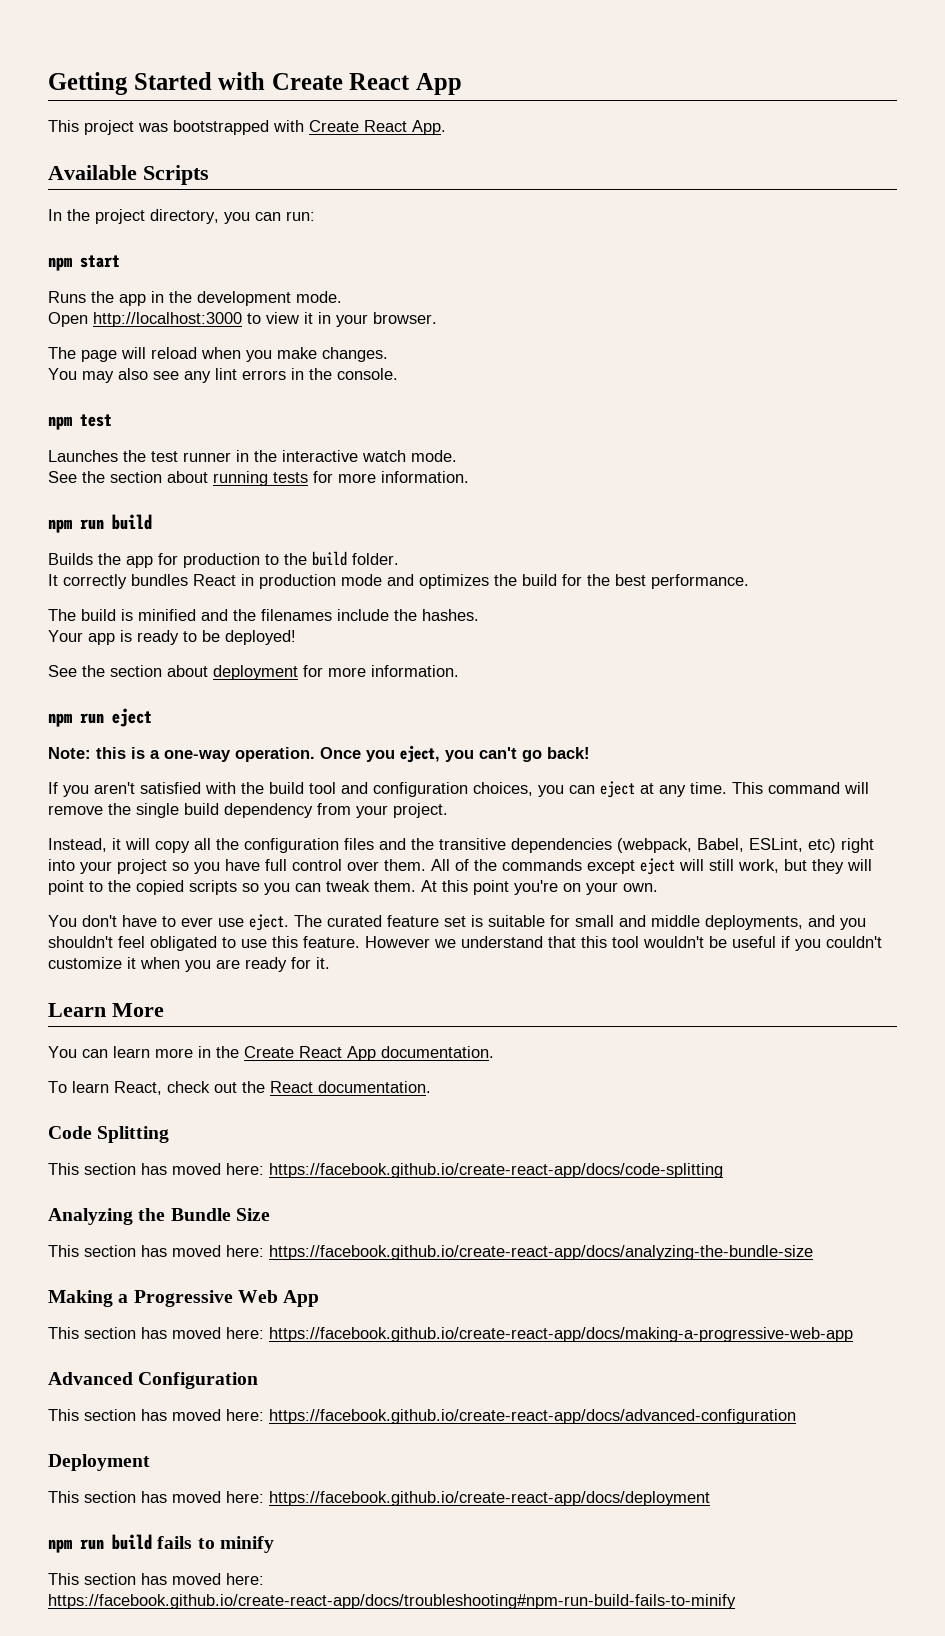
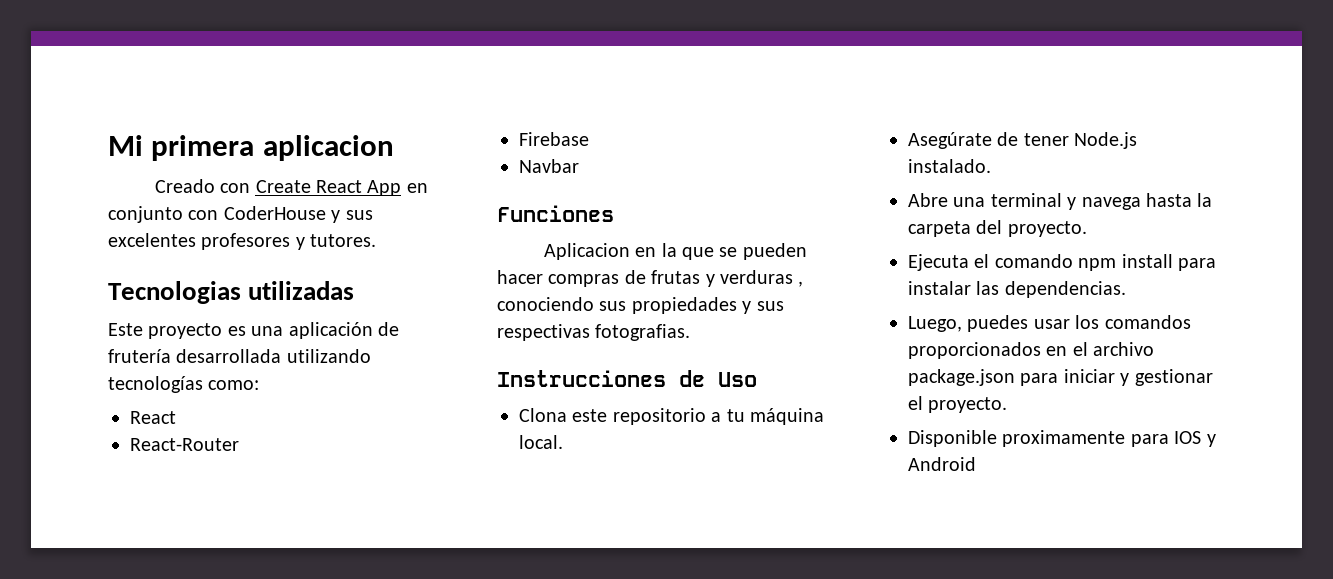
[48,72,463,95] [48,120,446,135] [48,165,209,185] [48,209,315,224] [48,255,120,271] [48,291,342,306] [48,312,437,327] [48,347,388,362] [48,368,398,383] [48,414,112,430] [48,450,457,462] [48,471,469,486] [48,514,152,533] [48,551,399,568] [48,574,749,589] [48,609,479,621] [48,630,296,645] [48,665,459,680] [48,708,152,727] [48,745,590,763] [48,781,869,798] [48,803,448,818] [48,838,874,853] [48,858,872,875] [48,880,658,895] [48,914,866,931] [48,936,882,951] [48,957,330,972] [48,1003,164,1017] [48,1046,494,1061] [48,1081,431,1095] [48,1126,170,1143] [48,1163,723,1178] [48,1208,270,1225] [48,1245,813,1260] [48,1290,320,1307] [48,1327,853,1342] [48,1372,259,1389] [48,1409,796,1424] [48,1454,150,1471] [48,1491,710,1506] [48,1534,274,1553] [48,1573,264,1585] [48,1594,736,1609] Getting Started with Create React App // This project was bootstrapped with Create React App. // Available Scripts // In the project directory, you can run: // npm start // Runs the app in the development mode. // Open http://localhost:3000 to view it in your browser. // The page will reload when you make changes. // You may also see any lint errors in the console. // npm test // Launches the test runner in the interactive watch mode. // See the section about running tests for more information. // npm run build // Builds the app for production to the build folder. // It correctly bundles React in production mode and optimizes the build for the best performance. // The build is minified and the filenames include the hashes. // Your app is ready to be deployed! // See the section about deployment for more information. // npm run eject // Note: this is a one-way operation. Once you eject, you can't go back! // If you aren't satisfied with the build tool and configuration choices, you can eject at any time. This command will remove the single build dependency from your project. // Instead, it will copy all the configuration files and the transitive dependencies (webpack, Babel, ESLint, etc) right into your project so you have full control over them. All of the commands except eject will still work, but they will point to the copied scripts so you can tweak them. At this point you're on your own. // You don't have to ever use eject. The curated feature set is suitable for small and middle deployments, and you shouldn't feel obligated to use this feature. However we understand that this tool wouldn't be useful if you couldn't customize it when you are ready for it. // Learn More // You can learn more in the Create React App documentation. // To learn React, check out the React documentation. // Code Splitting // This section has moved here: https://facebook.github.io/create-react-app/docs/code-splitting // Analyzing the Bundle Size // This section has moved here: https://facebook.github.io/create-react-app/docs/analyzing-the-bundle-size // Making a Progressive Web App // This section has moved here: https://facebook.github.io/create-react-app/docs/making-a-progressive-web-app // Advanced Configuration // This section has moved here: https://facebook.github.io/create-react-app/docs/advanced-configuration // Deployment // This section has moved here: https://facebook.github.io/create-react-app/docs/deployment // npm run build fails to minify // This section has moved here: https://facebook.github.io/create-react-app/docs/troubleshooting#npm-run-build-fails-to-minify -> [108,135,394,161] [154,179,428,196] [108,206,373,223] [108,233,377,250] [108,281,355,304] [108,322,399,339] [108,349,371,363] [108,376,260,393] [130,411,176,424] [130,438,239,451] [519,132,589,146] [519,159,579,173] [497,205,614,222] [543,243,807,260] [497,270,804,287] [497,297,784,314] [497,324,691,341] [497,370,757,387] [519,408,824,425] [519,435,563,449] [908,132,1138,149] [908,159,991,173] [908,193,1213,210] [908,220,1087,237] [908,254,1216,271] [908,281,1126,298] [908,315,1191,332] [908,342,1155,359] [908,369,1213,386] [908,396,1008,413] [908,430,1216,447] [908,457,976,471] Mi primera aplicacion // Creado con Create React App en conjunto con CoderHouse y sus excelentes profesores y tutores. // Tecnologias utilizadas // Este proyecto es una aplicación de frutería desarrollada utilizando tecnologías como: // React // React-Router // Firebase // Navbar // Funciones // Aplicacion en la que se pueden hacer compras de frutas y verduras , conociendo sus propiedades y sus respectivas fotografias. // Instrucciones de Uso // Clona este repositorio a tu máquina local. // Asegúrate de tener Node.js instalado. // Abre una terminal y navega hasta la carpeta del proyecto. // Ejecuta el comando npm install para instalar las dependencias. // Luego, puedes usar los comandos proporcionados en el archivo package.json para iniciar y gestionar el proyecto. // Disponible proximamente para IOS y Android

